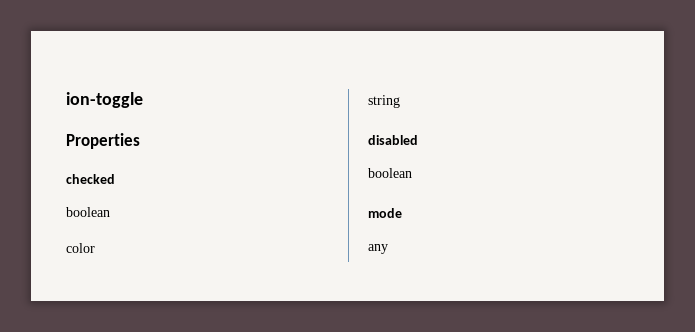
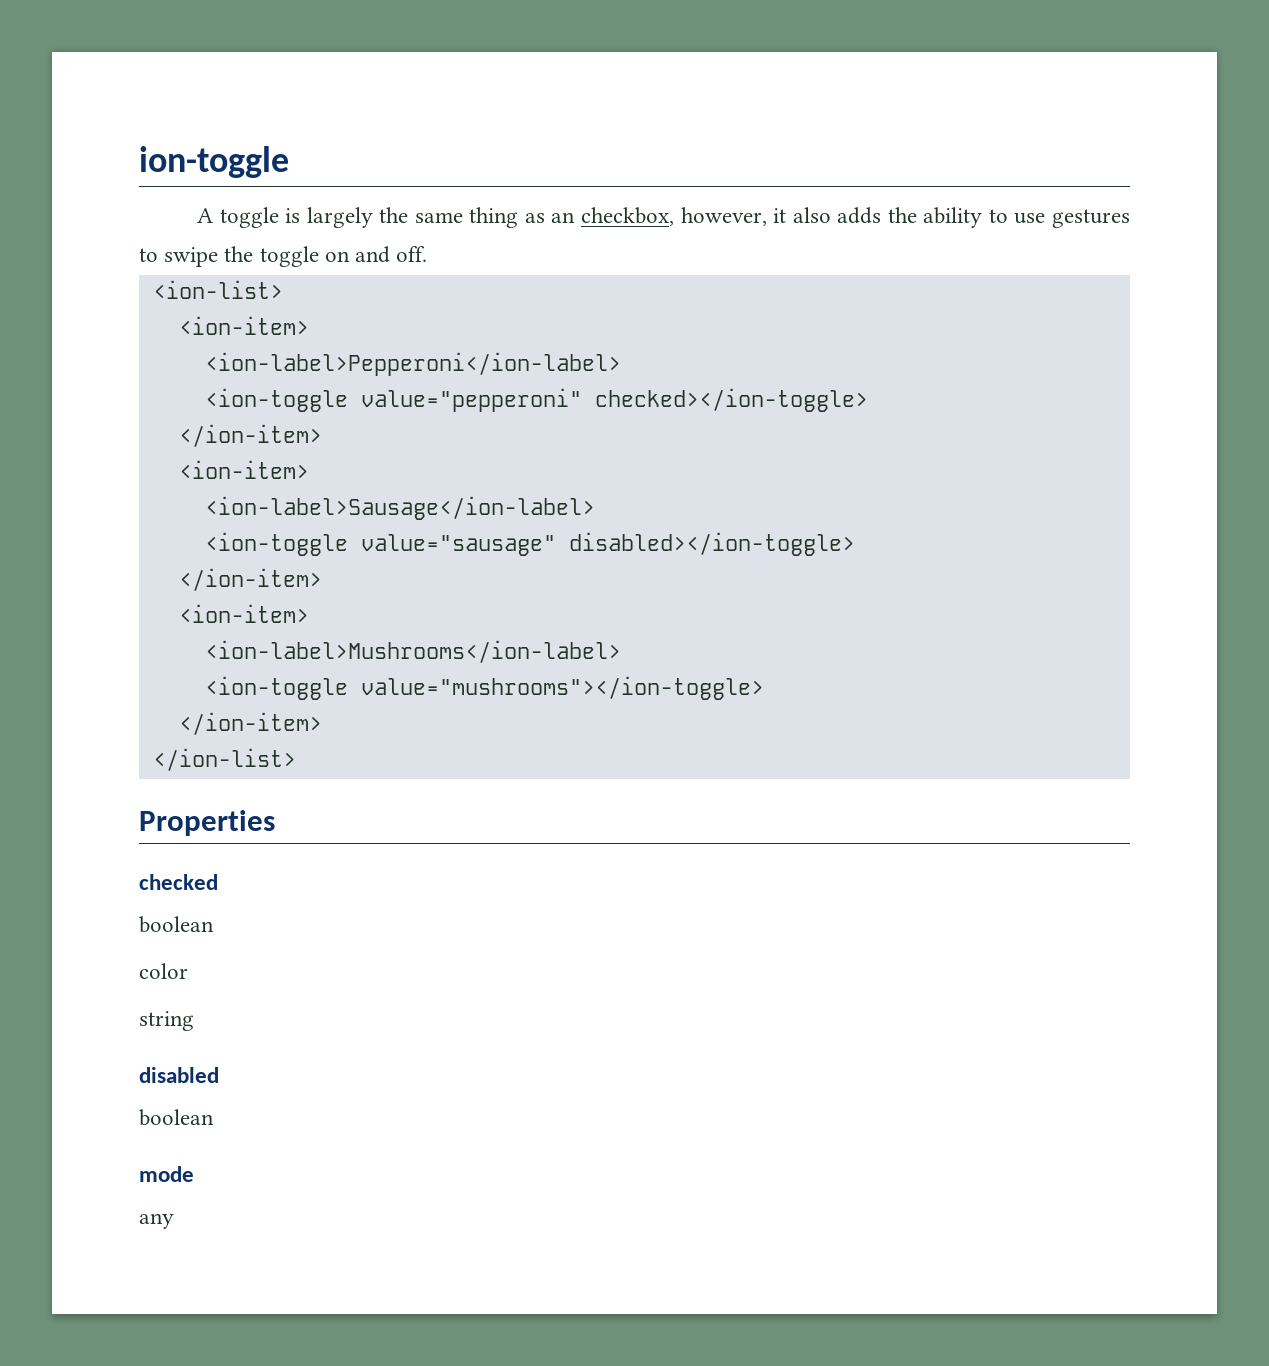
(143, 100) none -> [197,207,1130,228] [139,246,428,267] [152,280,283,299] [178,316,309,335] [204,352,621,376] [204,388,868,412] [178,424,322,447] [178,460,309,479] [204,496,595,520] [204,532,855,556] [178,568,322,591] [178,604,309,623] [204,640,621,663] [204,676,764,700] [178,712,322,735] [152,748,296,771] // A toggle is largely the same thing as an checkbox, however, it also adds the ability to use gestures to swipe the toggle on and off. // <ion-list> // <ion-item> // <ion-label>Pepperoni</ion-label> // <ion-toggle value="pepperoni" checked></ion-toggle> // </ion-item> // <ion-item> // <ion-label>Sausage</ion-label> // <ion-toggle value="sausage" disabled></ion-toggle> // </ion-item> // <ion-item> // <ion-label>Mushrooms</ion-label> // <ion-toggle value="mushrooms"></ion-toggle> // </ion-item> // </ion-list>

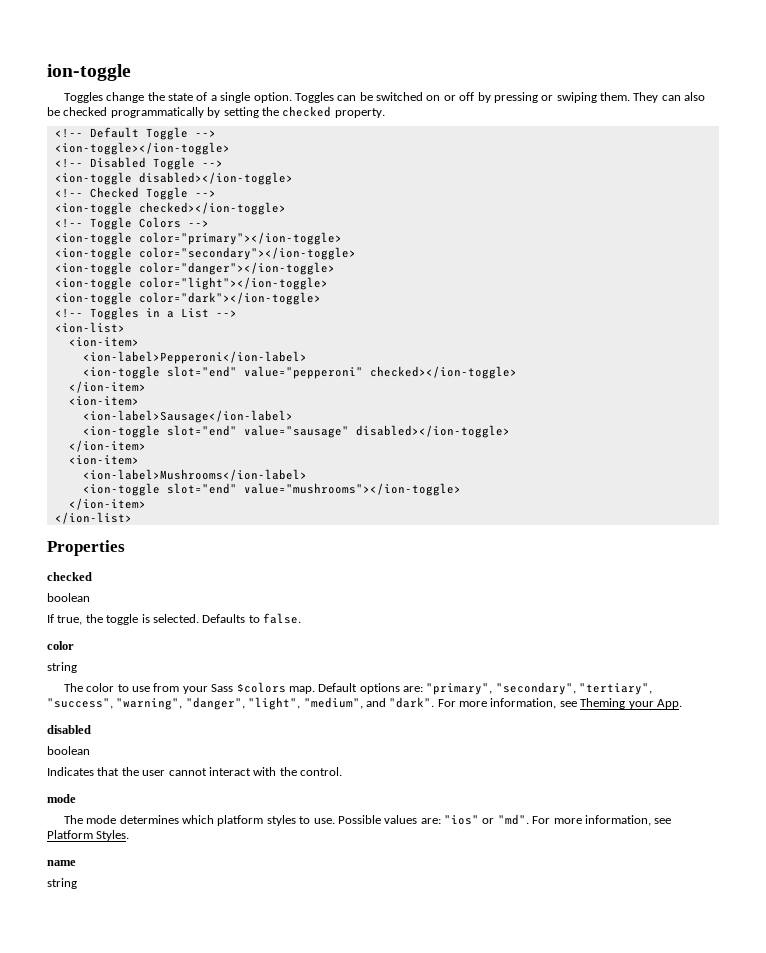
[197,207,1130,228] [139,246,428,267] A toggle is largely the same thing as an checkbox, however, it also adds the ability to use gestures to swipe the toggle on and off. -> [63,92,706,103] [47,106,385,118] [54,127,216,140] [54,142,230,155] [54,157,223,170] [54,172,293,185] [54,187,216,200] [54,202,286,215] [54,217,209,230] [54,232,342,245] [54,247,356,260] [54,262,335,275] [54,277,328,290] [54,292,321,305] [54,307,237,320] Toggles change the state of a single option. Toggles can be switched on or off by pressing or swiping them. They can also be checked programmatically by setting the checked property. // <!-- Default Toggle --> // <ion-toggle></ion-toggle> // <!-- Disabled Toggle --> // <ion-toggle disabled></ion-toggle> // <!-- Checked Toggle --> // <ion-toggle checked></ion-toggle> // <!-- Toggle Colors --> // <ion-toggle color="primary"></ion-toggle> // <ion-toggle color="secondary"></ion-toggle> // <ion-toggle color="danger"></ion-toggle> // <ion-toggle color="light"></ion-toggle> // <ion-toggle color="dark"></ion-toggle> // <!-- Toggles in a List -->
(348, 400) none -> [166,366,237,377] slot="end"
(348, 544) none -> [166,425,237,436] slot="end"
(348, 688) none -> [166,483,237,494] slot="end"
[139,963,188,979] [139,1011,194,1031] [139,1067,219,1083] [139,1109,214,1126] [139,1166,194,1182] [139,1213,174,1229] color // string // disabled // boolean // mode // any -> [47,613,301,625] [47,641,74,650] [47,662,77,673] [63,682,653,695] [47,697,682,710] [47,725,91,734] [47,746,90,755] [47,767,342,776] [47,794,76,803] [63,814,672,826] [47,830,130,841] [47,860,76,866] [47,878,77,889] If true, the toggle is selected. Defaults to false. // color // string // The color to use from your Sass $colors map. Default options are: "primary", "secondary", "tertiary", "success", "warning", "danger", "light", "medium", and "dark". For more information, see Theming your App. // disabled // boolean // Indicates that the user cannot interact with the control. // mode // The mode determines which platform styles to use. Possible values are: "ios" or "md". For more information, see Platform Styles. // name // string

